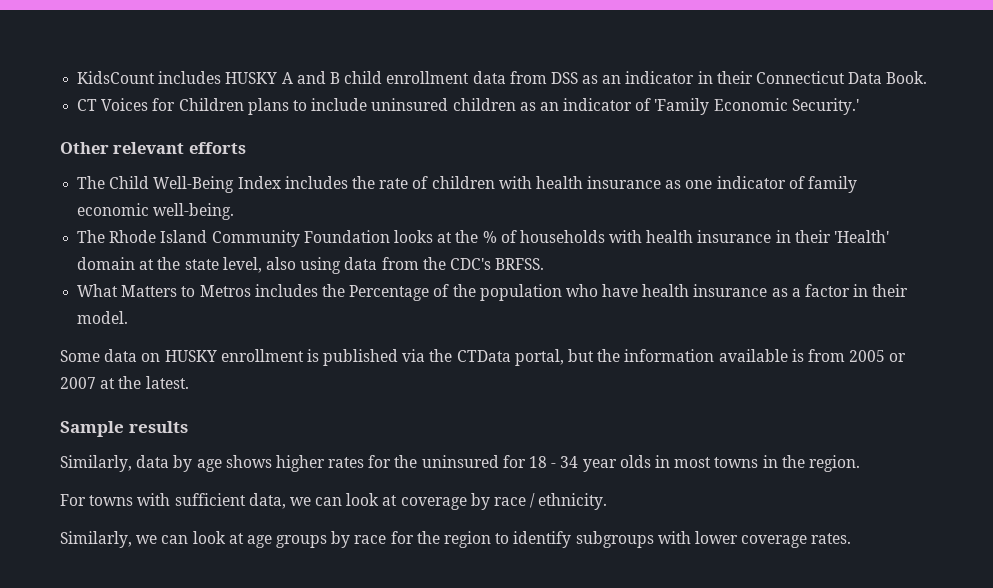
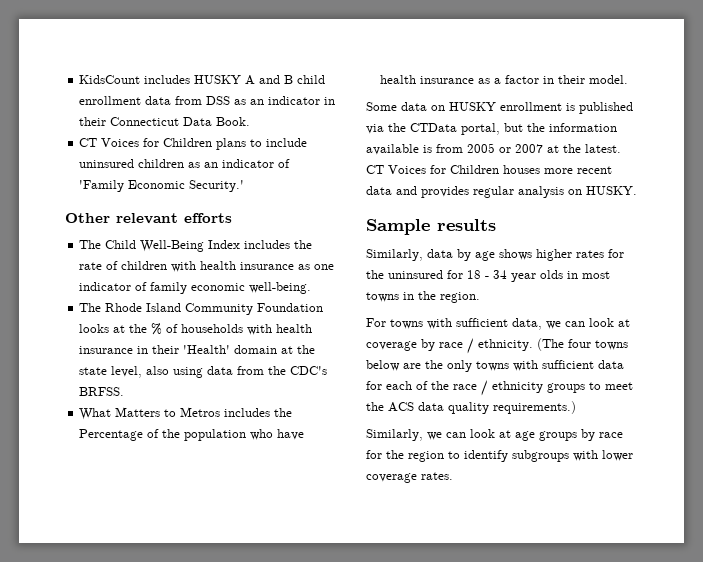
(189, 382) none -> [366,165,612,174] [366,186,637,198] CT Voices for Children houses more recent data and provides regular analysis on HUSKY.
(608, 501) none -> [537,338,628,351] [366,360,624,372] [366,380,633,396] [366,401,576,414] (The four towns below are the only towns with sufficient data for each of the race / ethnicity groups to meet the ACS data quality requirements.)

